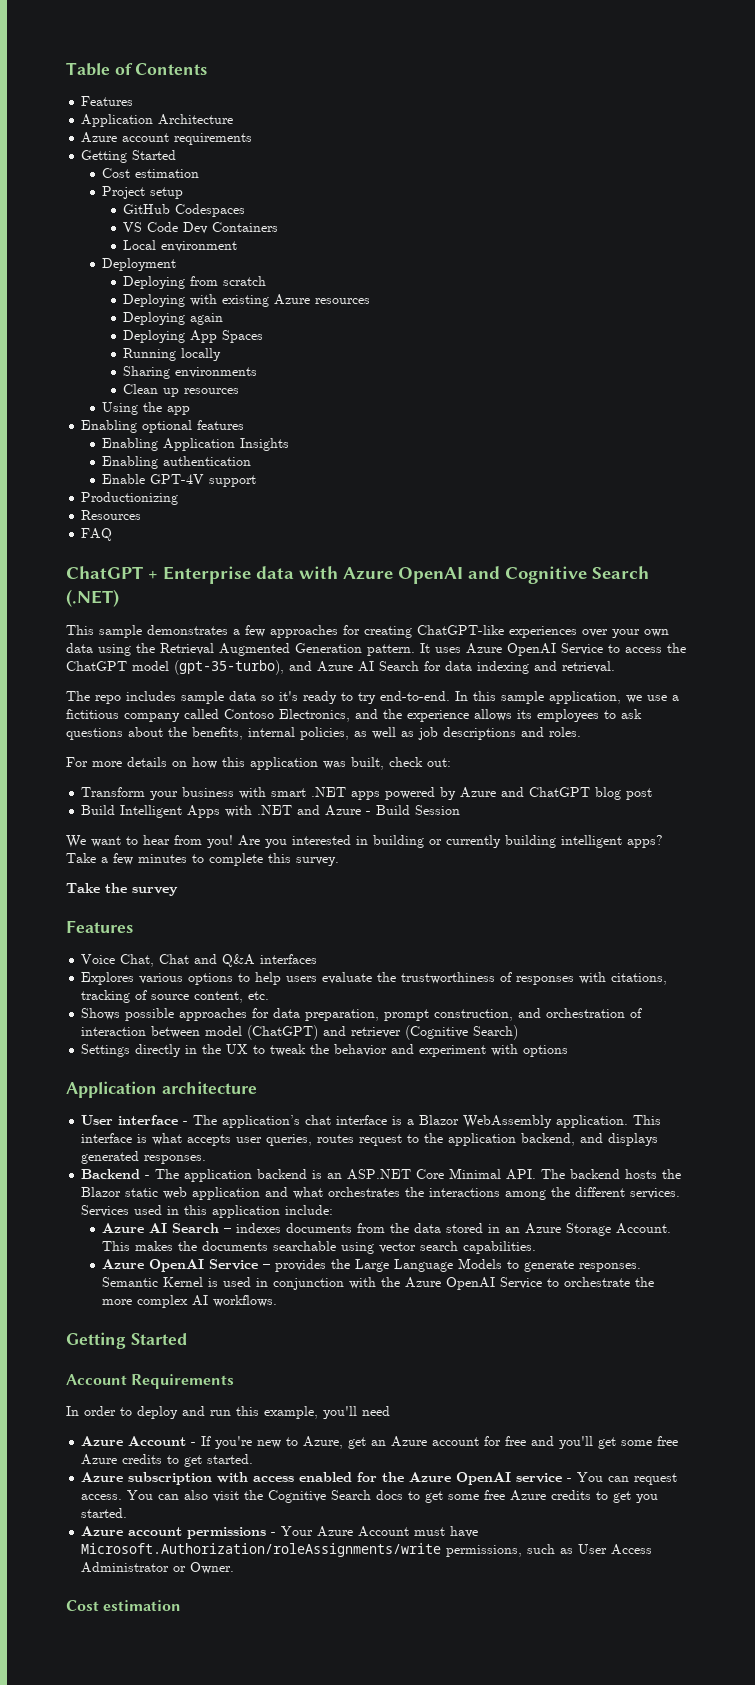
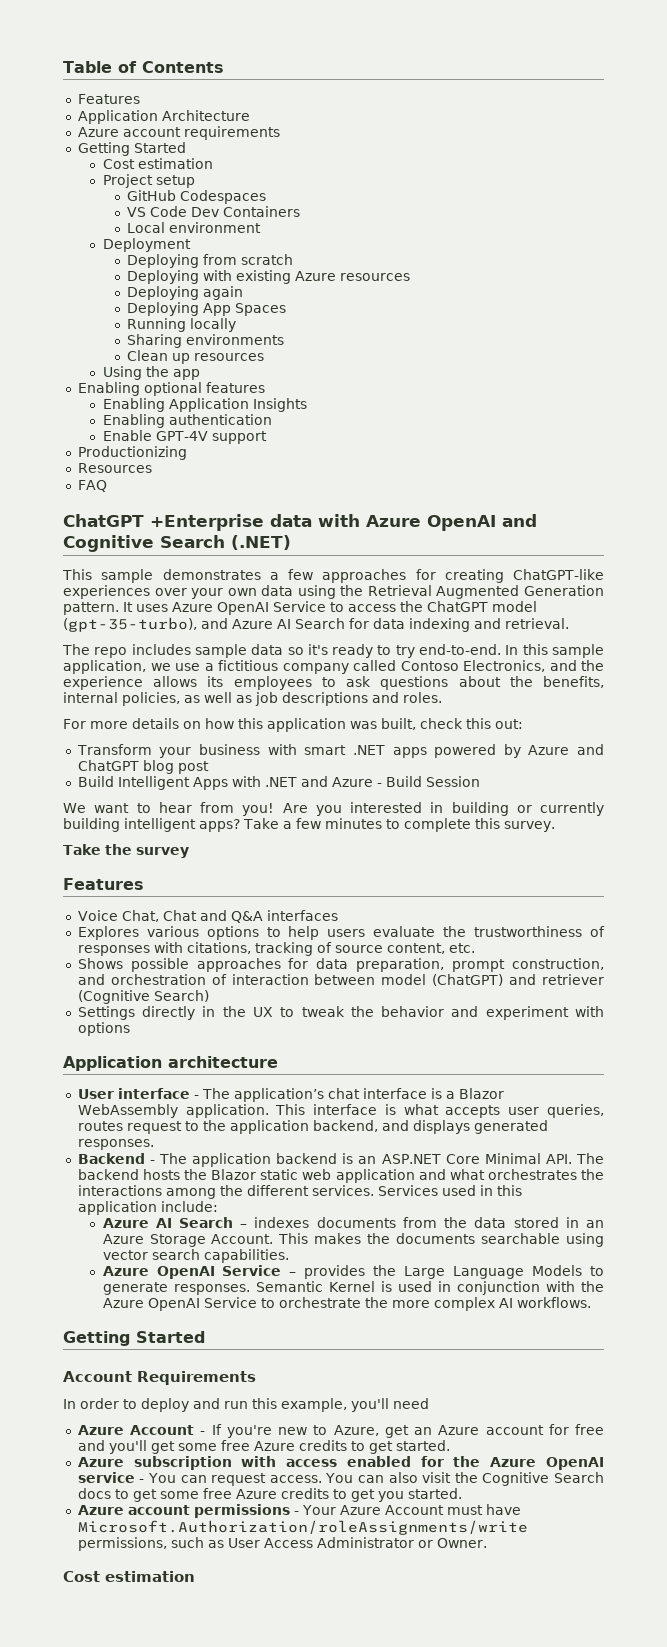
[148,566,251,584] + Enterprise -> [150,514,264,531] +Enterprise
(423, 762) none -> [466,718,491,729] this

